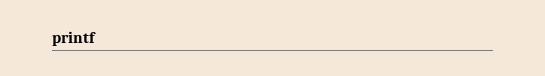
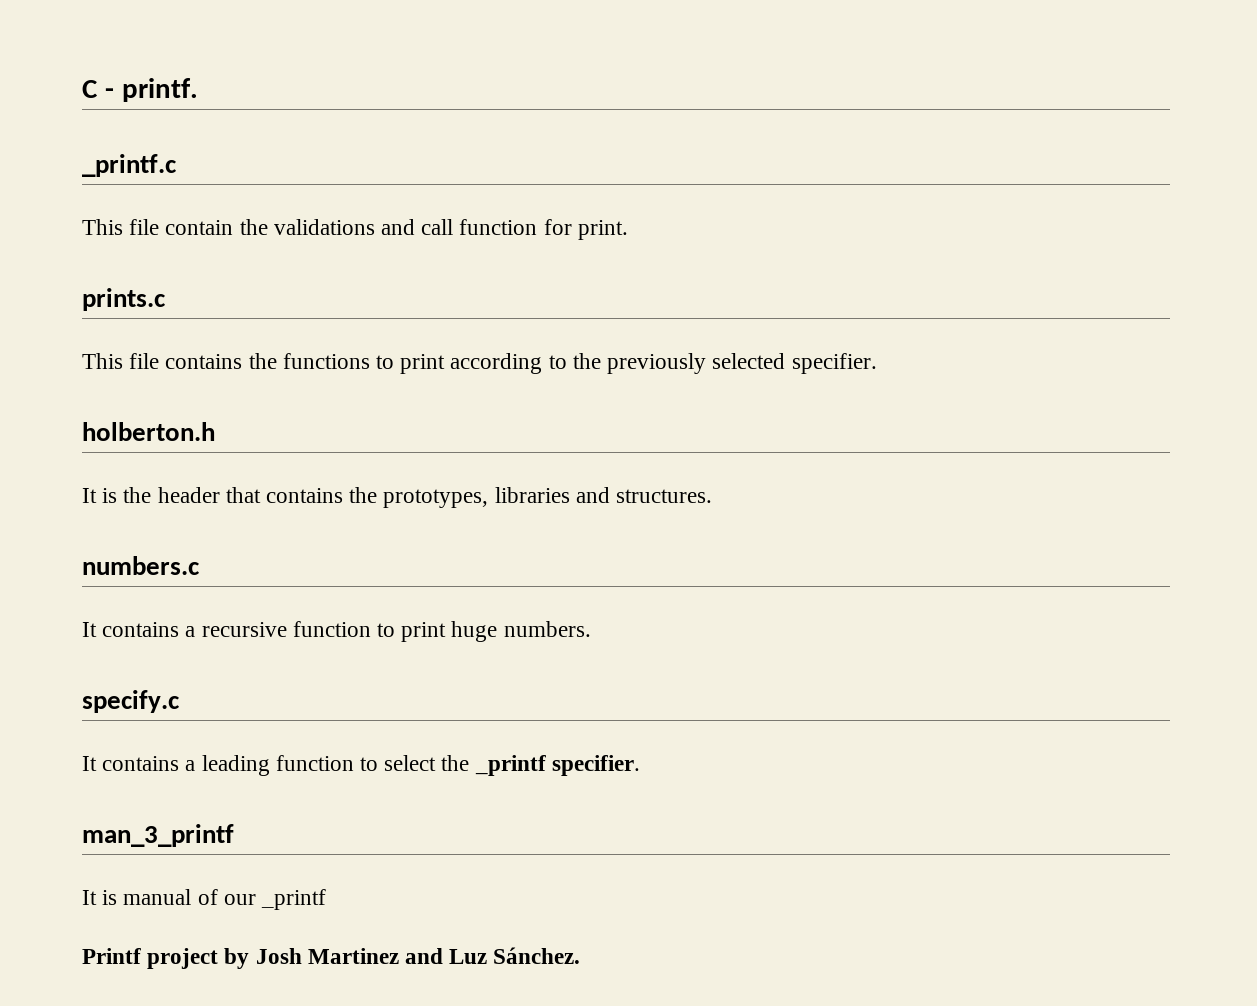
[52,31,96,46] printf -> [82,78,198,102] [82,154,177,177] [82,219,628,240] [82,288,166,311] [82,353,877,374] [82,422,215,441] [82,487,713,508] [82,556,200,575] [82,621,591,642] [82,690,180,713] [82,755,640,776] [82,824,234,847] [82,889,327,910] [82,947,581,969] C - printf. // _printf.c // This file contain the validations and call function for print. // prints.c // This file contains the functions to print according to the previously selected specifier. // holberton.h // It is the header that contains the prototypes, libraries and structures. // numbers.c // It contains a recursive function to print huge numbers. // specify.c // It contains a leading function to select the _printf specifier. // man_3_printf // It is manual of our _printf // Printf project by Josh Martinez and Luz Sánchez.

